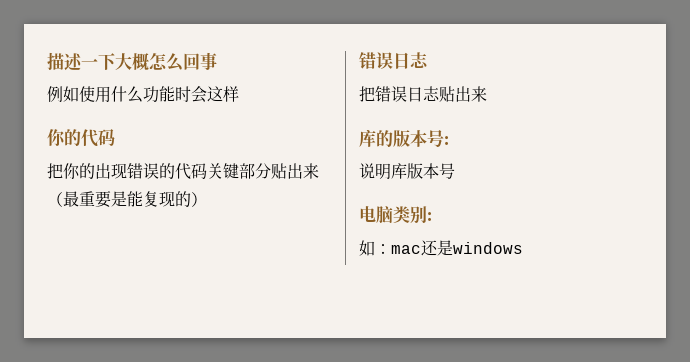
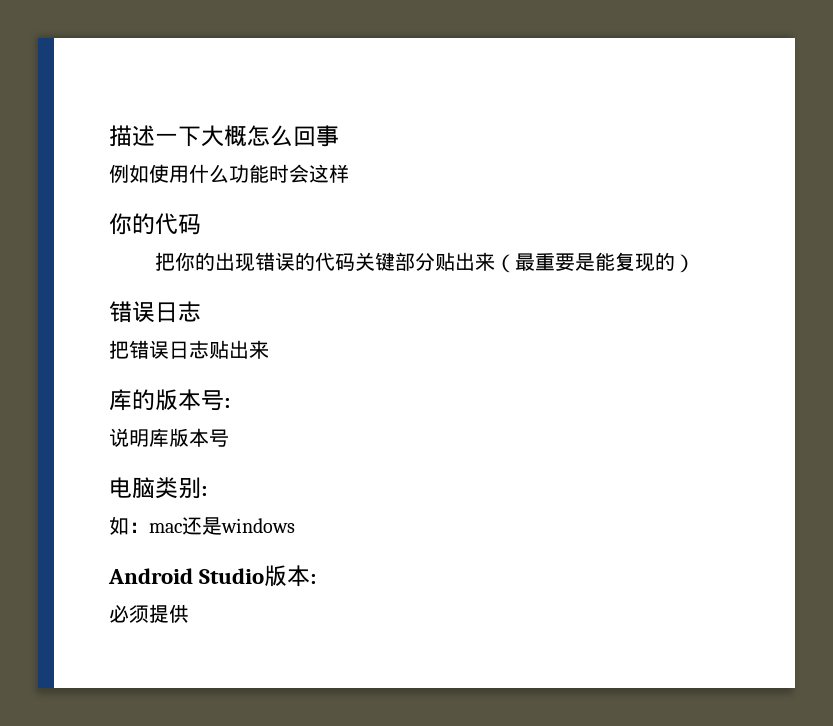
(523, 248) none -> [108,565,317,587] [109,604,189,623] // Android Studio版本: // 必须提供

